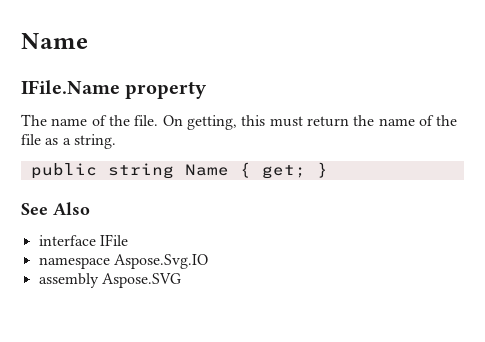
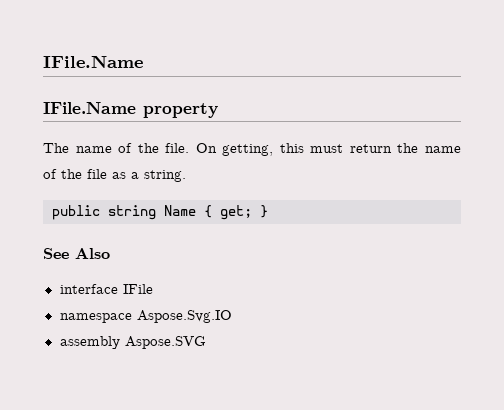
[21,33,88,49] Name -> [43,55,143,68] IFile.Name

